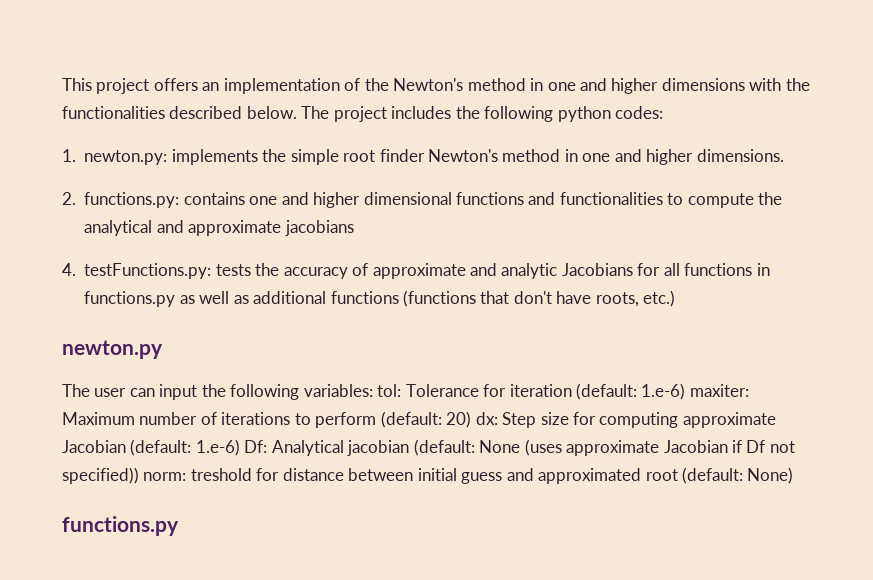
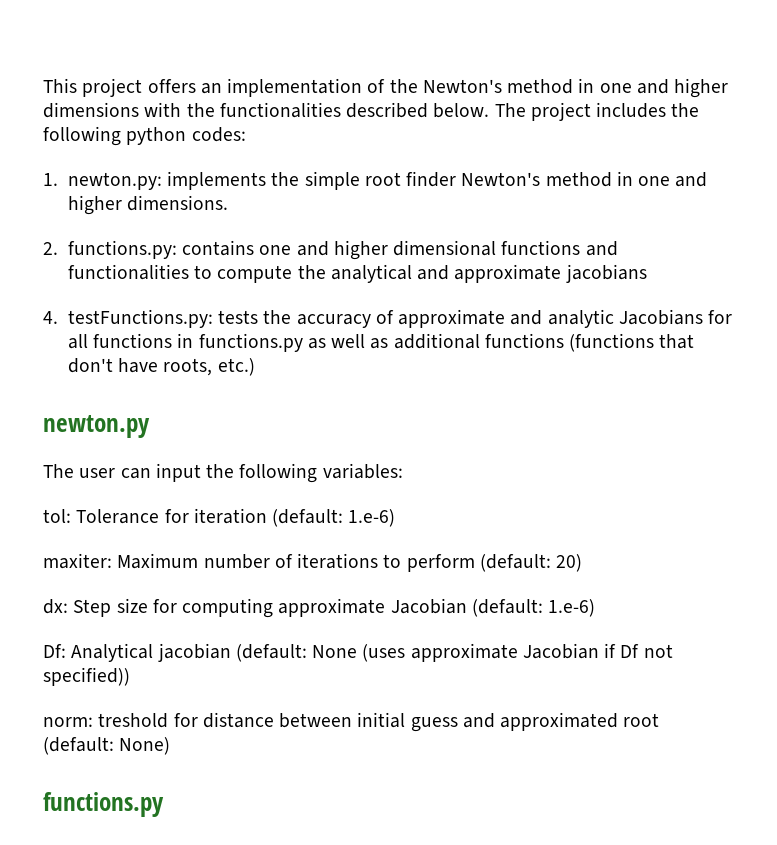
(373, 390) none -> (403, 471) //
(686, 391) none -> (396, 518) //
(472, 419) none -> (583, 563) //
(240, 447) none -> (596, 608) //
(139, 475) none -> (130, 676) //

